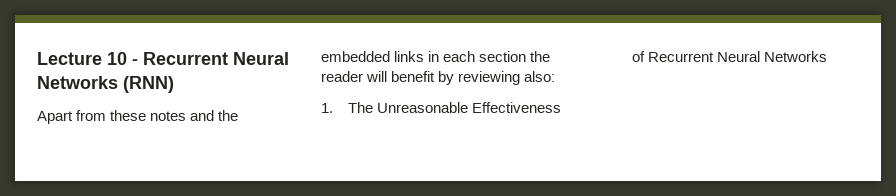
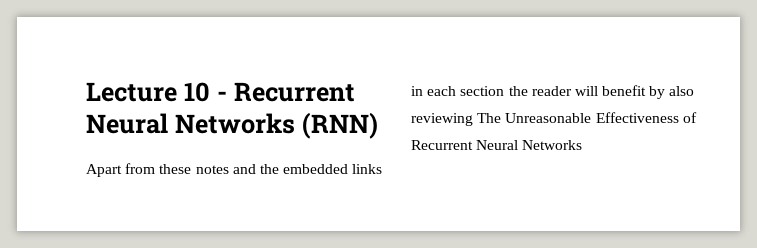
[458,71,556,85] [321,103,333,113] reviewing also: // 1. -> [669,86,695,96] [411,113,473,126] also reviewing

